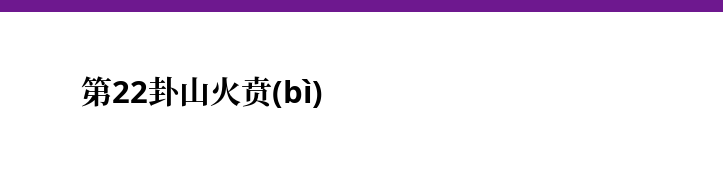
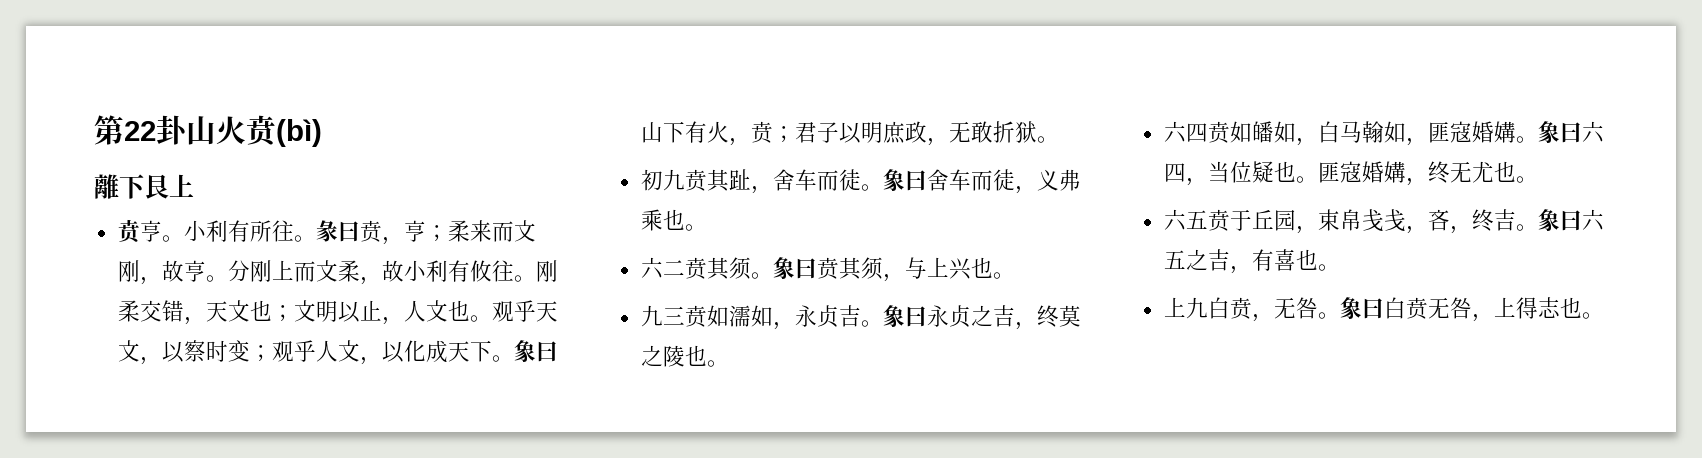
(323, 93) none -> [94,174,194,199] [117,219,536,245] [117,260,558,285] [117,300,558,325] [117,340,558,365] [640,121,1059,146] [640,169,1081,194] [640,209,707,231] [640,257,1015,282] [640,305,1081,330] [640,345,729,367] [1163,121,1604,146] [1163,161,1538,186] [1163,209,1604,234] [1163,249,1340,274] [1163,297,1604,322] // 離下艮上 // 贲亨。小利有所往。彖曰贲，亨；柔来而文刚，故亨。分刚上而文柔，故小利有攸往。刚柔交错，天文也；文明以止，人文也。观乎天文，以察时变；观乎人文，以化成天下。象曰山下有火，贲；君子以明庶政，无敢折狱。 // 初九贲其趾，舍车而徒。象曰舍车而徒，义弗乘也。 // 六二贲其须。象曰贲其须，与上兴也。 // 九三贲如濡如，永贞吉。象曰永贞之吉，终莫之陵也。 // 六四贲如皤如，白马翰如，匪寇婚媾。象曰六四，当位疑也。匪寇婚媾，终无尤也。 // 六五贲于丘园，束帛戋戋，吝，终吉。象曰六五之吉，有喜也。 // 上九白贲，无咎。象曰白贲无咎，上得志也。

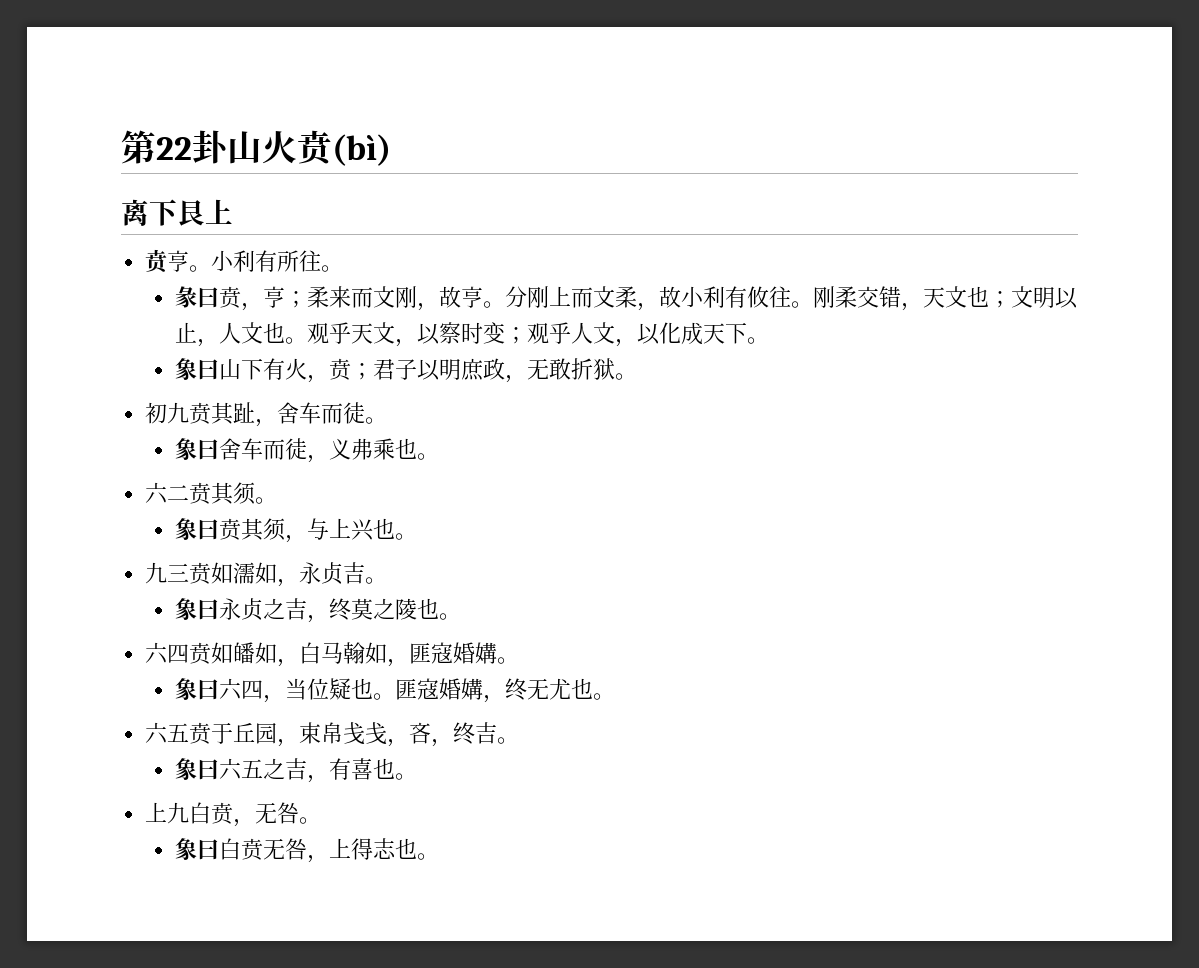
[94,174,119,199] 離 -> [121,199,149,226] 离
(316, 238) none -> (344, 268) //
(514, 358) none -> (769, 340) //
(883, 187) none -> (388, 420) //
(773, 275) none -> (278, 500) //
(883, 323) none -> (388, 580) //
(1538, 139) none -> (520, 660) //
(1538, 227) none -> (520, 740) //
(1340, 315) none -> (322, 820) //

